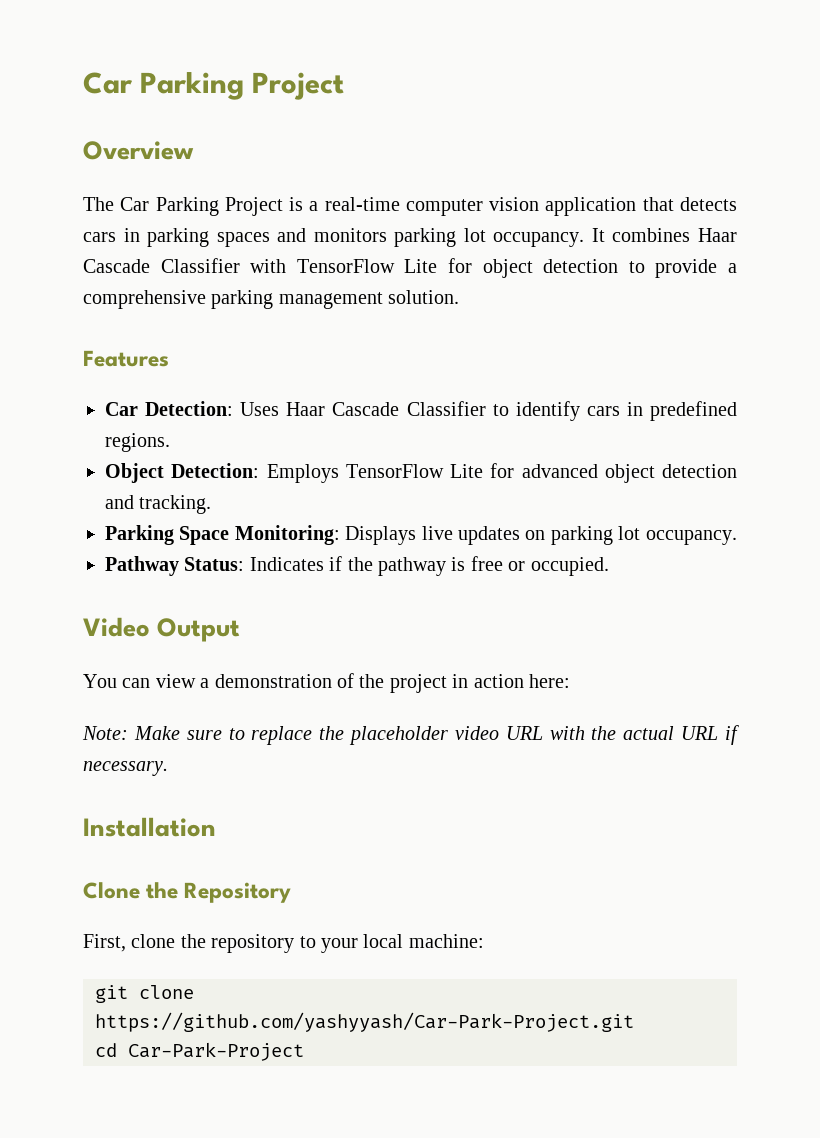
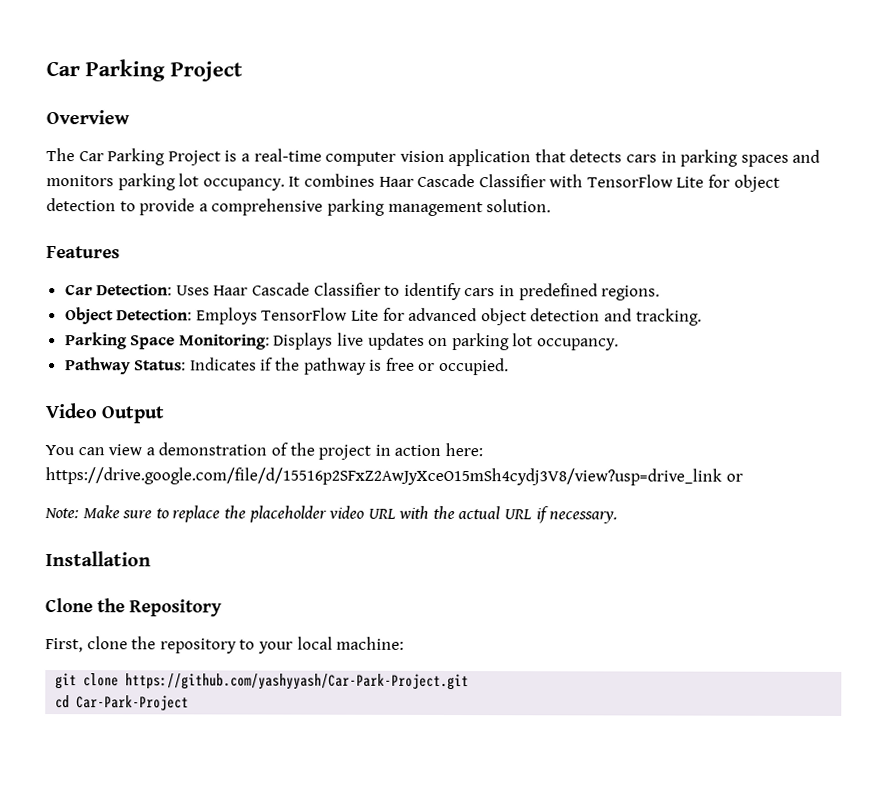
(570, 681) none -> [45,467,743,486] https://drive.google.com/file/d/15516p2SFxZ2AwJyXceO15mSh4cydj3V8/view?usp=drive_link or

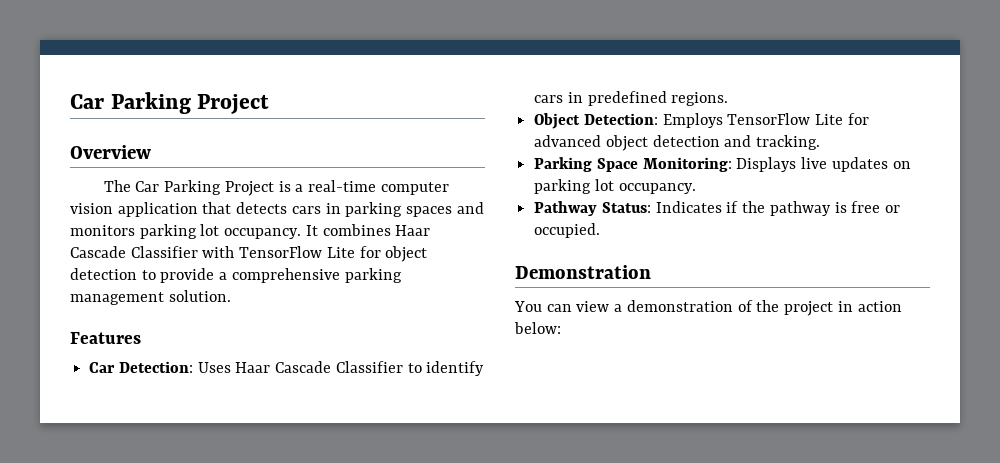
[45,403,165,424] Video Output -> [515,265,651,279] Demonstration
[444,443,483,457] [45,467,743,486] [44,505,619,524] [45,551,151,567] [45,598,222,617] [45,636,405,654] [55,673,470,691] [55,695,190,711] here: https://drive.google.com/file/d/15516p2SFxZ2AwJyXceO15mSh4cydj3V8/view?usp=drive_link or // Note: Make sure to replace the placeholder video URL with the actual URL if necessary. // Installation // Clone the Repository // First, clone the repository to your local machine: // git clone https://github.com/yashyyash/Car-Park-Project.git // cd Car-Park-Project -> [514,322,561,334] below:

